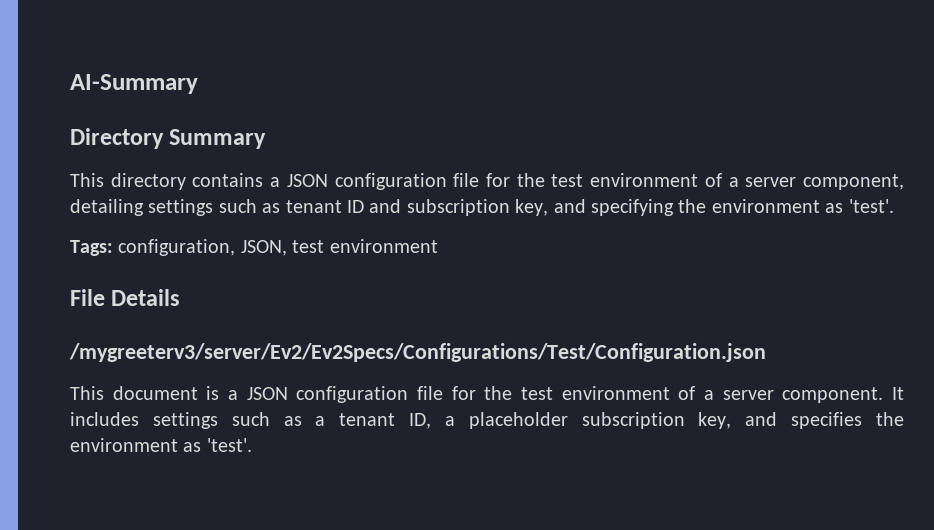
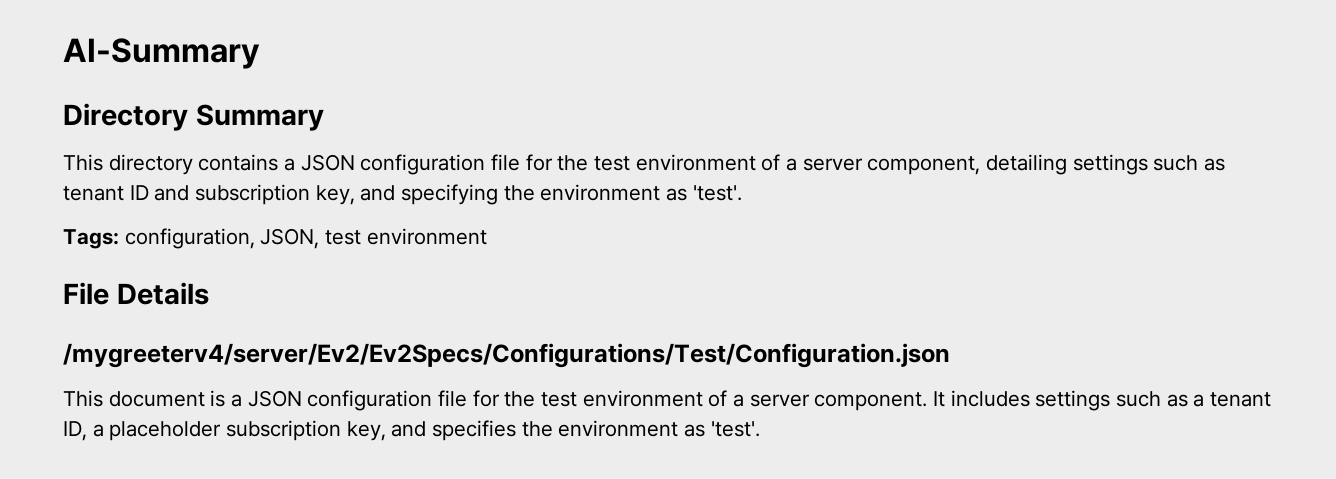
[69,343,766,362] /mygreeterv3/server/Ev2/Ev2Specs/Configurations/Test/Configuration.json -> [63,343,950,368] /mygreeterv4/server/Ev2/Ev2Specs/Configurations/Test/Configuration.json

